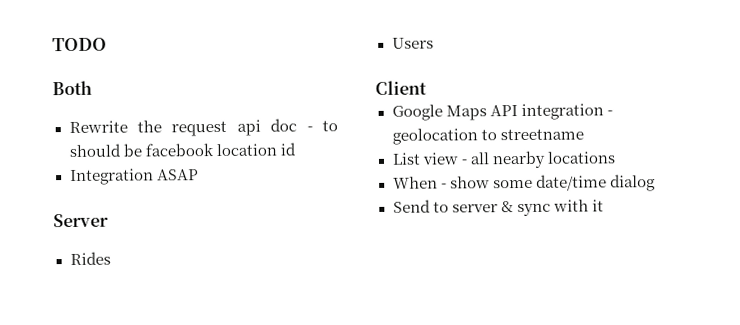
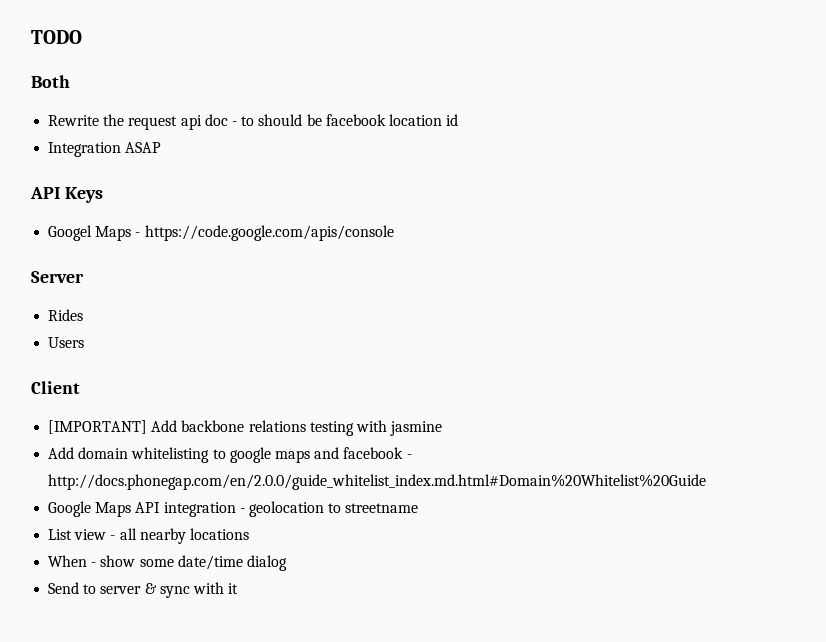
[53,213,109,228] [69,251,111,265] [391,37,434,49] [375,80,427,95] Server // Rides // Users // Client -> [30,187,103,203] [48,225,394,241] [31,271,84,283] [48,309,84,321] [48,337,85,348] [31,381,80,394] [48,420,443,436] [48,447,412,463] [48,474,707,490] API Keys // Googel Maps - https://code.google.com/apis/console // Server // Rides // Users // Client // [IMPORTANT] Add backbone relations testing with jasmine // Add domain whitelisting to google maps and facebook - http://docs.phonegap.com/en/2.0.0/guide_whitelist_index.md.html#Domain%20Whitelist%20Guide

